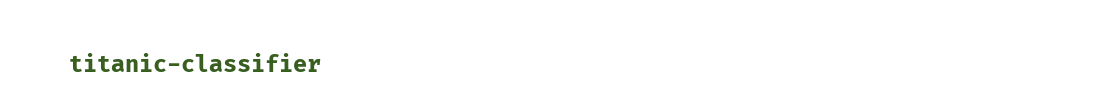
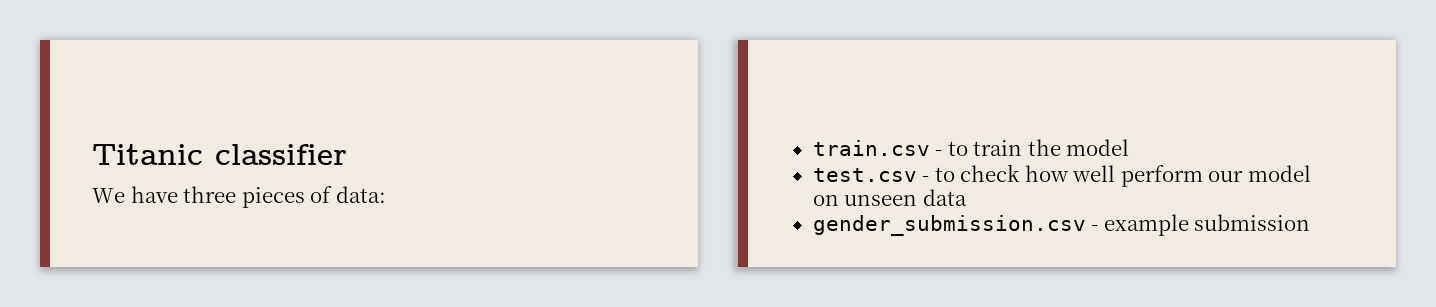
[69,53,321,72] titanic-classifier -> [92,144,347,165] [92,186,386,208] [812,139,1130,156] [812,164,1311,187] [812,189,967,206] [812,214,1311,236] Titanic classifier // We have three pieces of data: // train.csv - to train the model // test.csv - to check how well perform our model on unseen data // gender_submission.csv - example submission

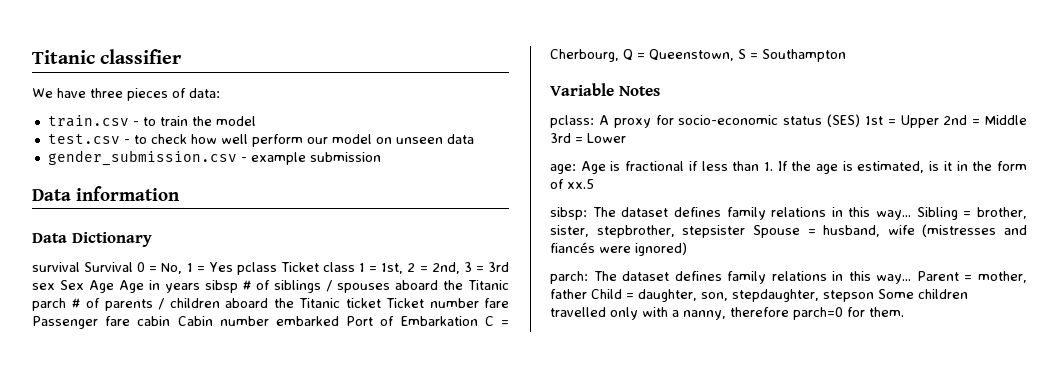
(1311, 222) none -> [32,186,180,201] [32,232,152,247] [32,262,509,275] [32,280,509,293] [32,298,509,311] [32,316,509,329] [550,49,846,62] [550,83,660,96] [550,114,1027,128] [550,133,626,143] [550,161,1027,174] [550,179,594,189] [550,207,1027,220] [550,224,1027,238] [550,242,687,256] [550,271,1027,284] [550,289,968,302] [550,307,904,320] // Data information // Data Dictionary // survival Survival 0 = No, 1 = Yes pclass Ticket class 1 = 1st, 2 = 2nd, 3 = 3rd sex Sex Age Age in years sibsp # of siblings / spouses aboard the Titanic parch # of parents / children aboard the Titanic ticket Ticket number fare Passenger fare cabin Cabin number embarked Port of Embarkation C = Cherbourg, Q = Queenstown, S = Southampton // Variable Notes // pclass: A proxy for socio-economic status (SES) 1st = Upper 2nd = Middle 3rd = Lower // age: Age is fractional if less than 1. If the age is estimated, is it in the form of xx.5 // sibsp: The dataset defines family relations in this way... Sibling = brother, sister, stepbrother, stepsister Spouse = husband, wife (mistresses and fiancés were ignored) // parch: The dataset defines family relations in this way... Parent = mother, father Child = daughter, son, stepdaughter, stepson Some children travelled only with a nanny, therefore parch=0 for them.

